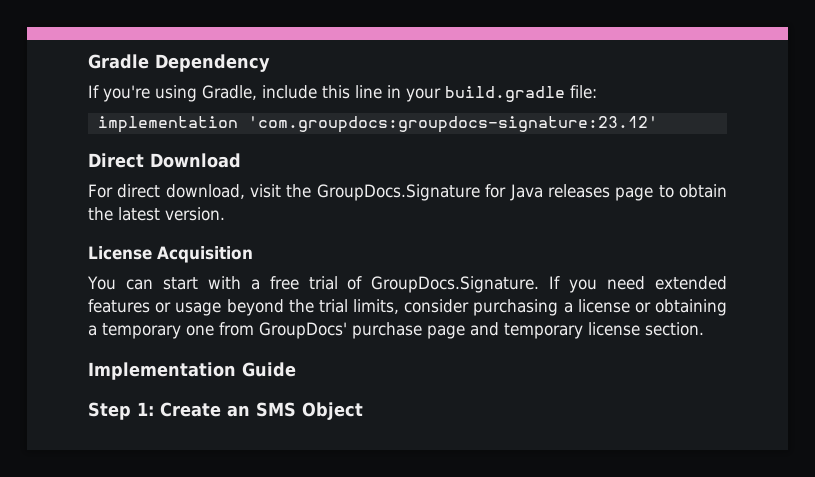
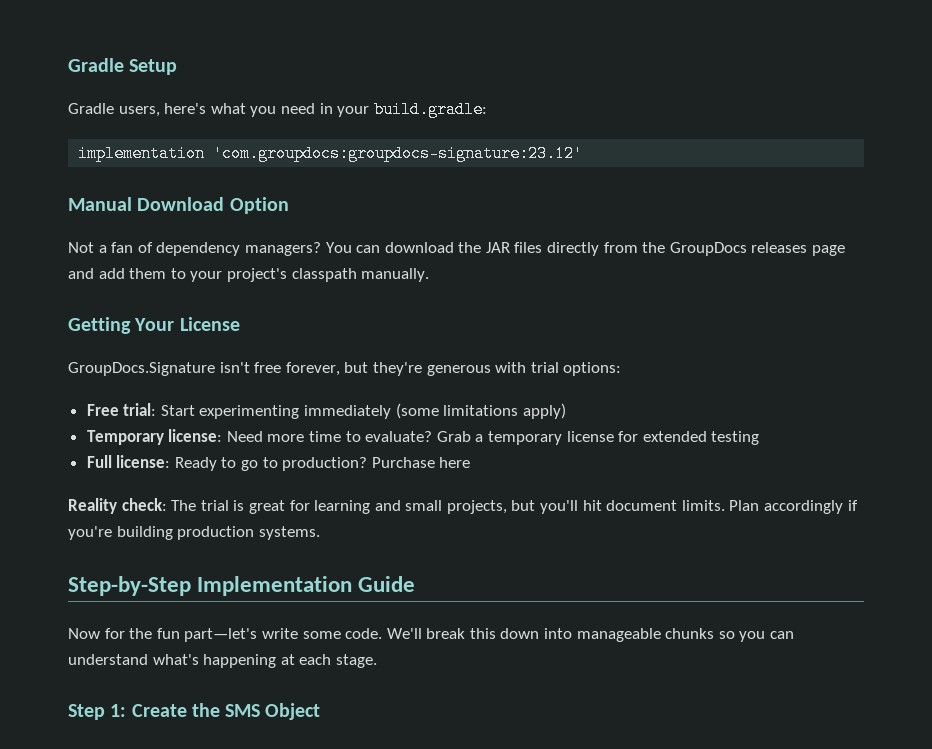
[88,54,270,72] [88,85,597,102] Gradle Dependency // If you're using Gradle, include this line in your build.gradle file: -> [68,58,178,75] [68,101,487,118] Gradle Setup // Gradle users, here's what you need in your build.gradle:
[88,153,144,168] Direct -> [68,197,132,211] Manual
[88,184,728,201] [88,207,225,221] [88,246,253,263] [87,276,727,293] [88,299,727,316] [88,322,704,339] [88,362,296,380] // For direct download, visit the GroupDocs.Signature for Java releases page to obtain the latest version. // License Acquisition // You can start with a free trial of GroupDocs.Signature. If you need extended features or usage beyond the trial limits, consider purchasing a license or obtaining a temporary one from GroupDocs' purchase page and temporary license section. // Implementation Guide -> [229,197,289,214] [68,242,846,256] [68,268,430,282] [68,317,240,334] [68,362,622,376] [86,403,566,419] [86,429,760,445] [86,455,471,471] [68,498,858,514] [68,526,320,540] [68,576,416,596] [68,628,795,642] [68,654,377,668] Option // Not a fan of dependency managers? You can download the JAR files directly from the GroupDocs releases page and add them to your project's classpath manually. // Getting Your License // GroupDocs.Signature isn't free forever, but they're generous with trial options: // Free trial: Start experimenting immediately (some limitations apply) // Temporary license: Need more time to evaluate? Grab a temporary license for extended testing // Full license: Ready to go to production? Purchase here // Reality check: The trial is great for learning and small projects, but you'll hit document limits. Plan accordingly if you're building production systems. // Step-by-Step Implementation Guide // Now for the fun part—let's write some code. We'll break this down into manageable chunks so you can understand what's happening at each stage.
[227,405,250,417] an -> [191,703,220,717] the

